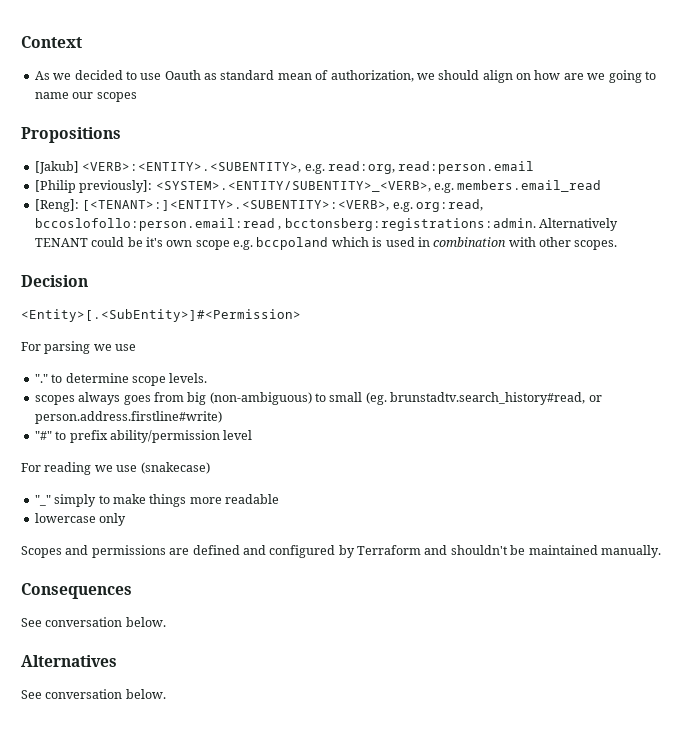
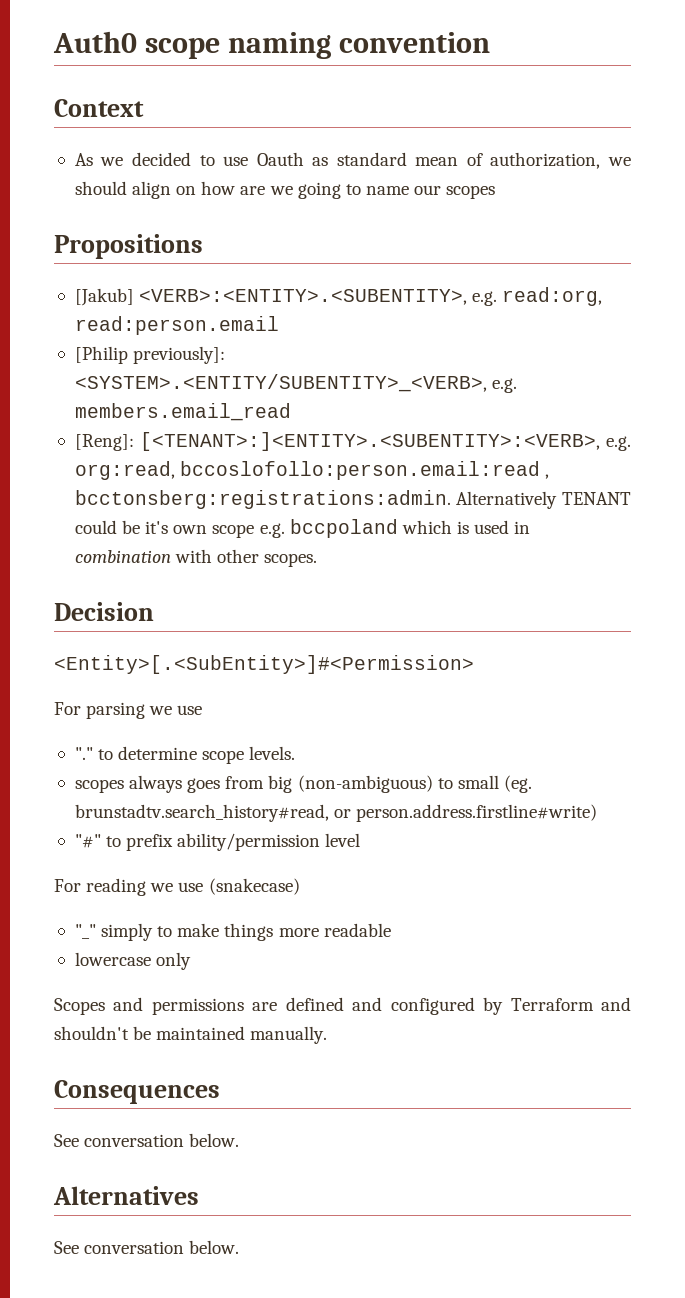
(21, 42) none -> [53,31,490,59] Auth0 scope naming convention //

